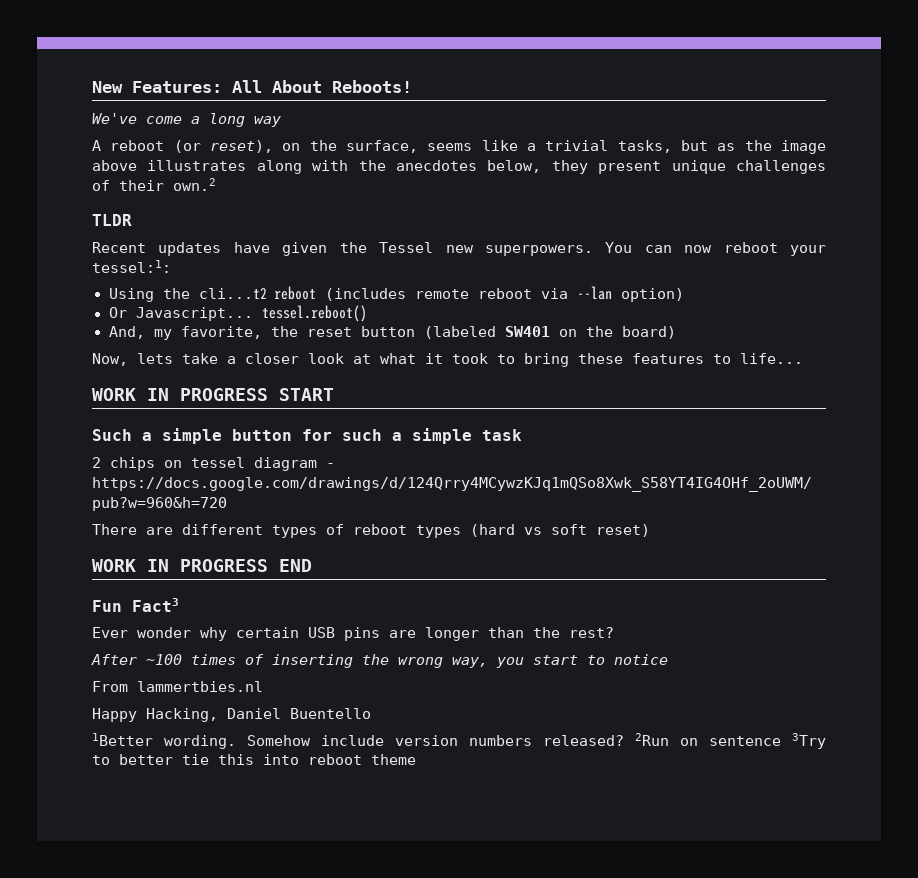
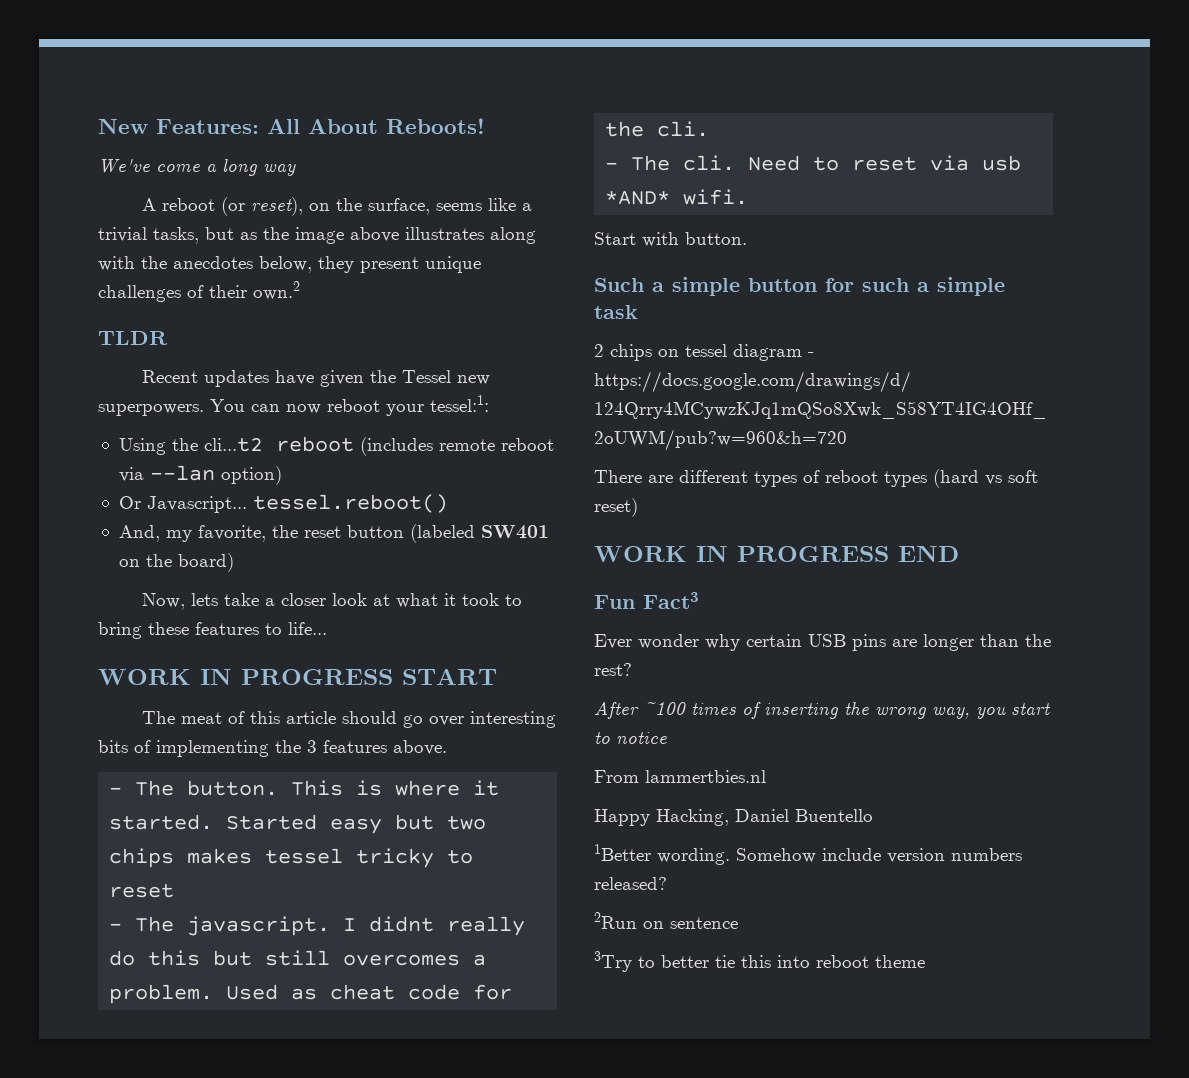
(334, 394) none -> [141,711,556,728] [98,740,447,757] [109,780,500,796] [109,814,487,834] [109,848,474,868] [109,884,175,898] [109,916,526,936] [109,950,487,966] [109,984,513,1004] [605,121,710,137] [605,155,1022,171] [605,189,749,205] [594,232,747,247] // The meat of this article should go over interesting bits of implementing the 3 features above. // - The button. This is where it started. Started easy but two chips makes tessel tricky to reset // - The javascript. I didnt really do this but still overcomes a problem. Used as cheat code for the cli. // - The cli. Need to reset via usb *AND* wifi. // Start with button.
(624, 740) none -> (667, 883) //
(781, 741) none -> (738, 923) //

